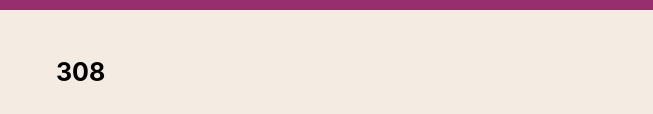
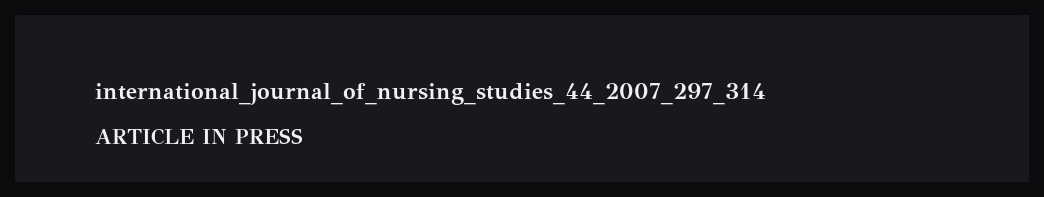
[56,62,105,81] 308 -> [95,83,766,105] [95,128,303,145] international_journal_of_nursing_studies_44_2007_297_314 // ARTICLE IN PRESS

